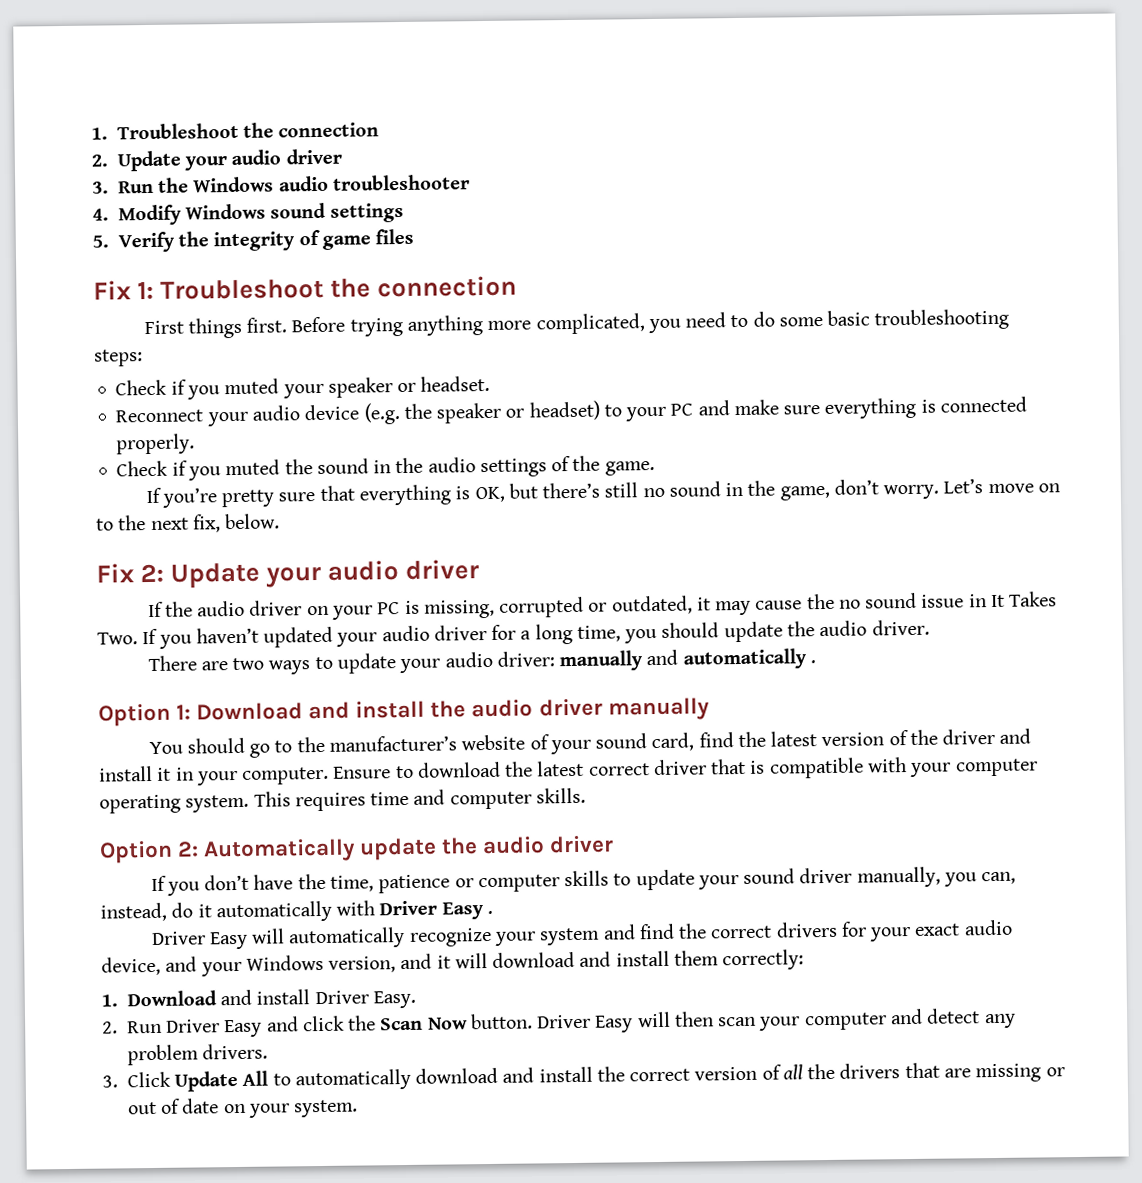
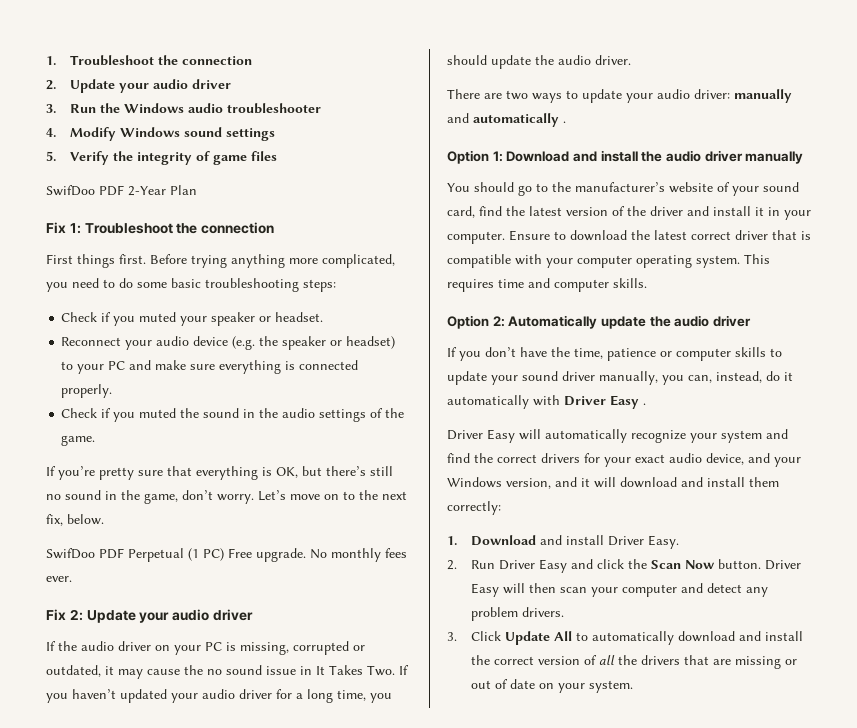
(415, 236) none -> [46,185,197,196] // SwifDoo PDF 2-Year Plan
(281, 521) none -> [46,548,407,562] [46,576,72,582] // SwifDoo PDF Perpetual (1 PC) Free upgrade. No monthly fees ever.

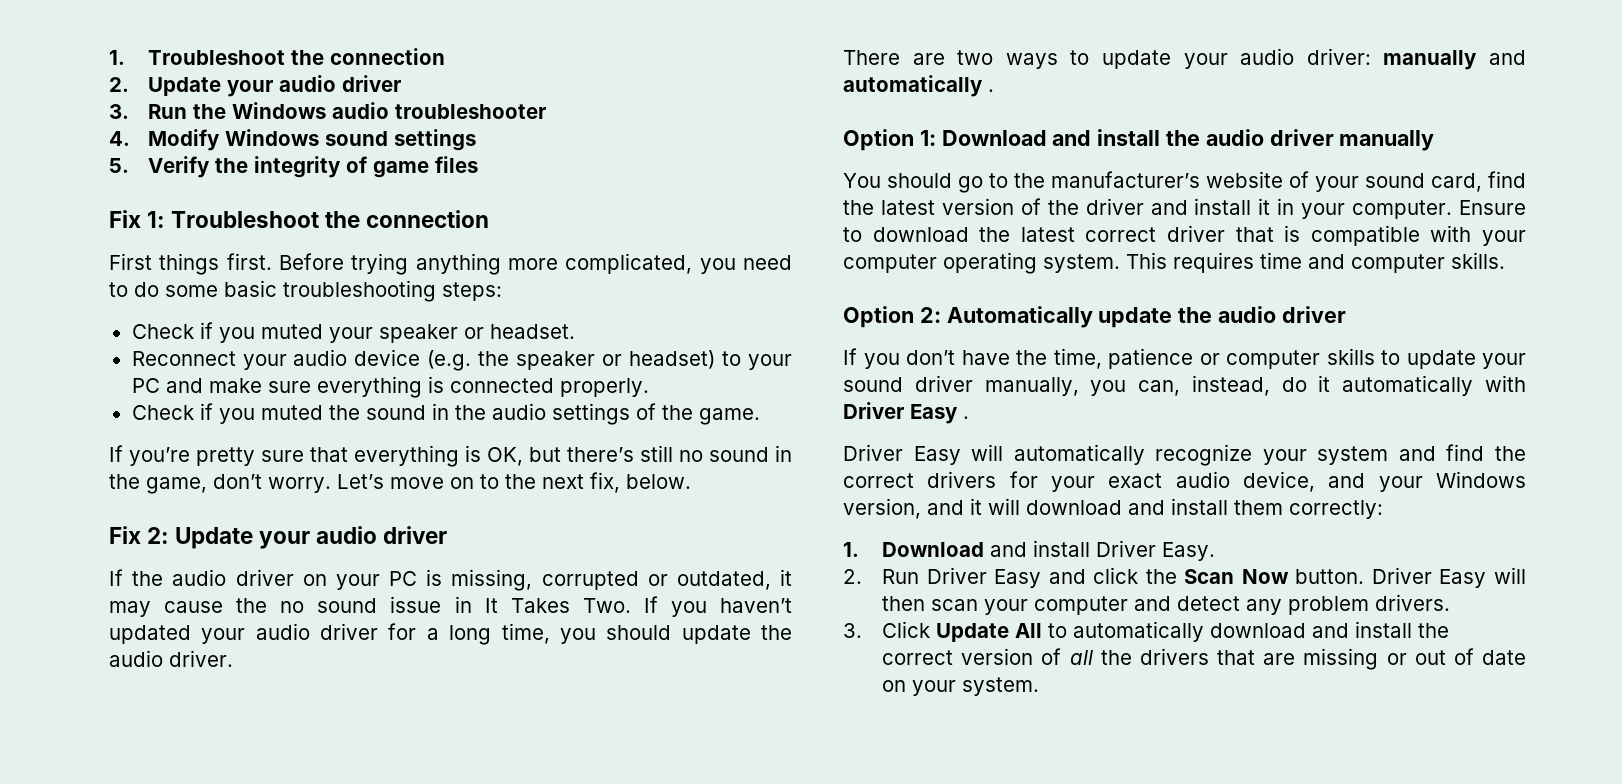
[46,185,197,196] // SwifDoo PDF 2-Year Plan -> (479, 164) none
[46,548,407,562] [46,576,72,582] // SwifDoo PDF Perpetual (1 PC) Free upgrade. No monthly fees ever. -> (691, 481) none

